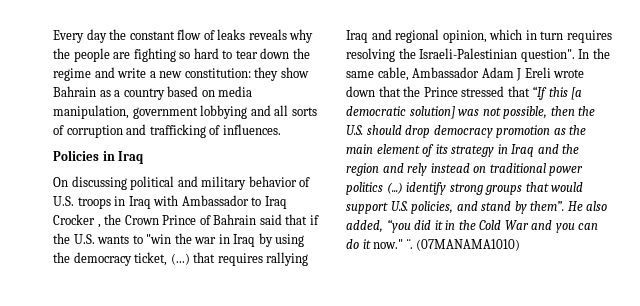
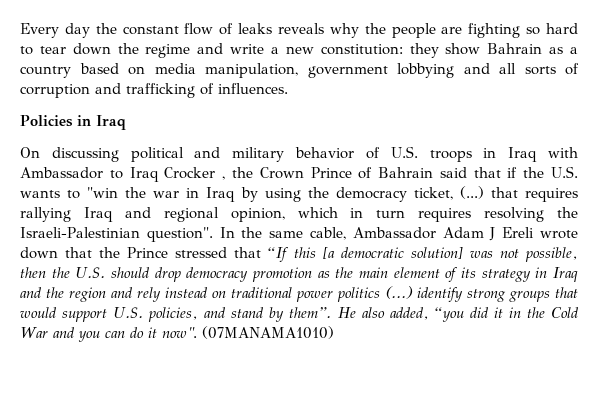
[373,239,413,249] now." ¨. -> [161,327,197,338] now".

